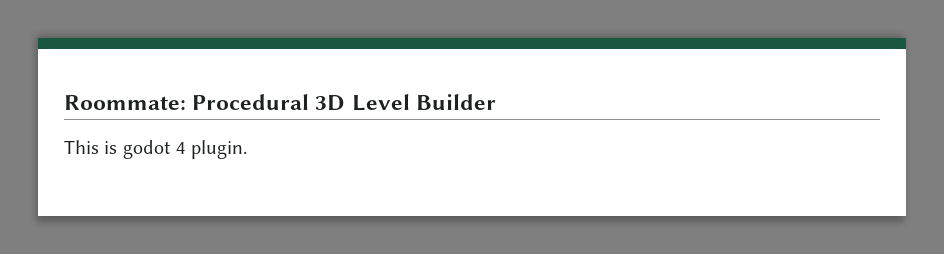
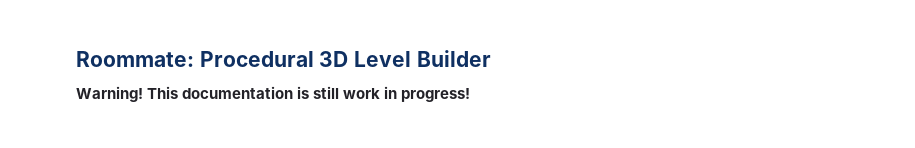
[64,140,247,159] This is godot 4 plugin. -> [76,86,471,102] Warning! This documentation is still work in progress!

